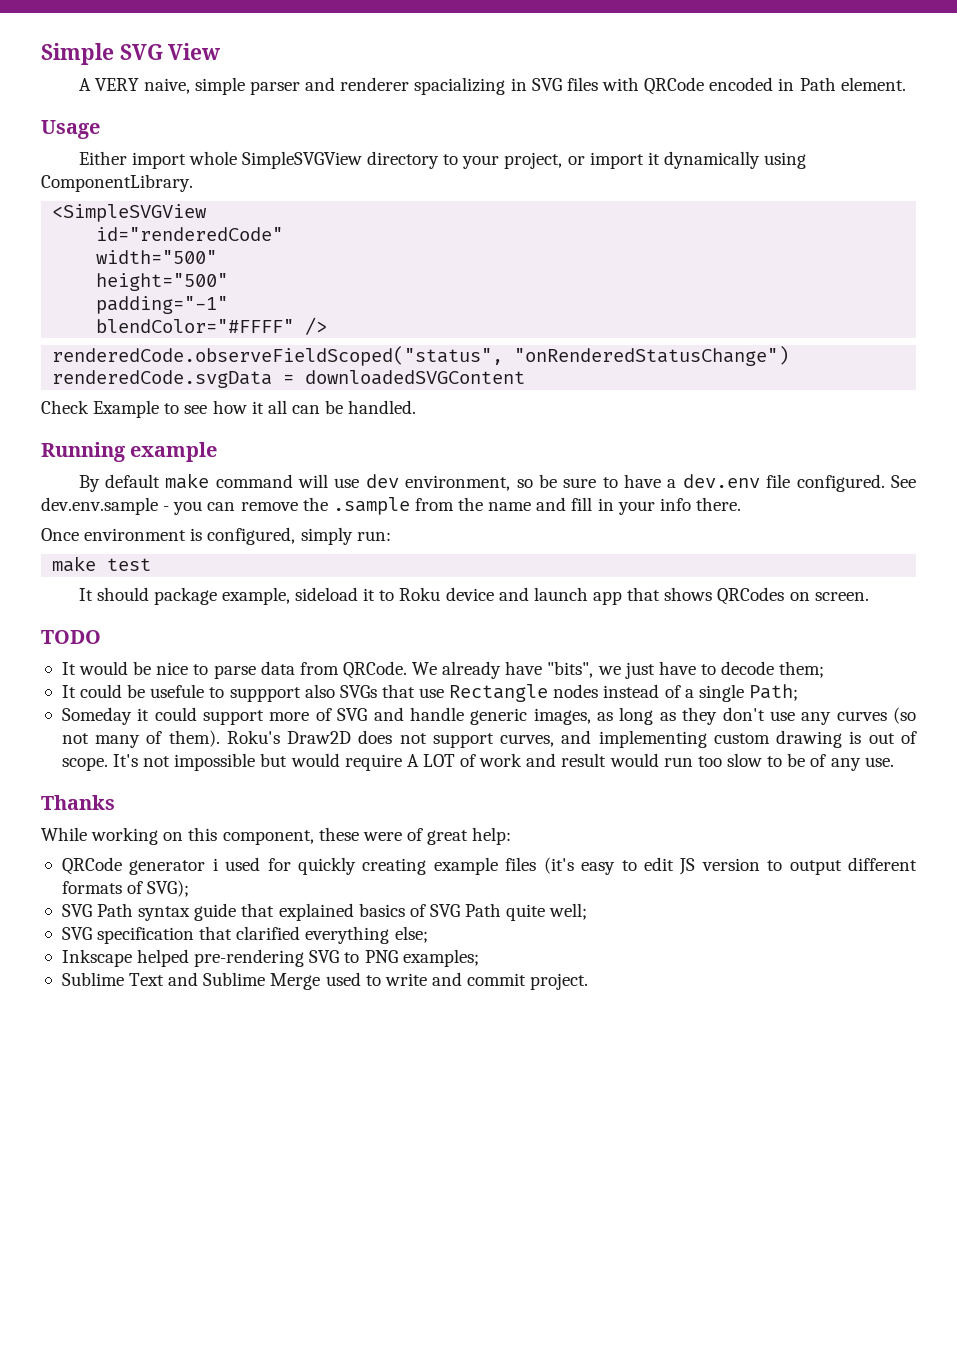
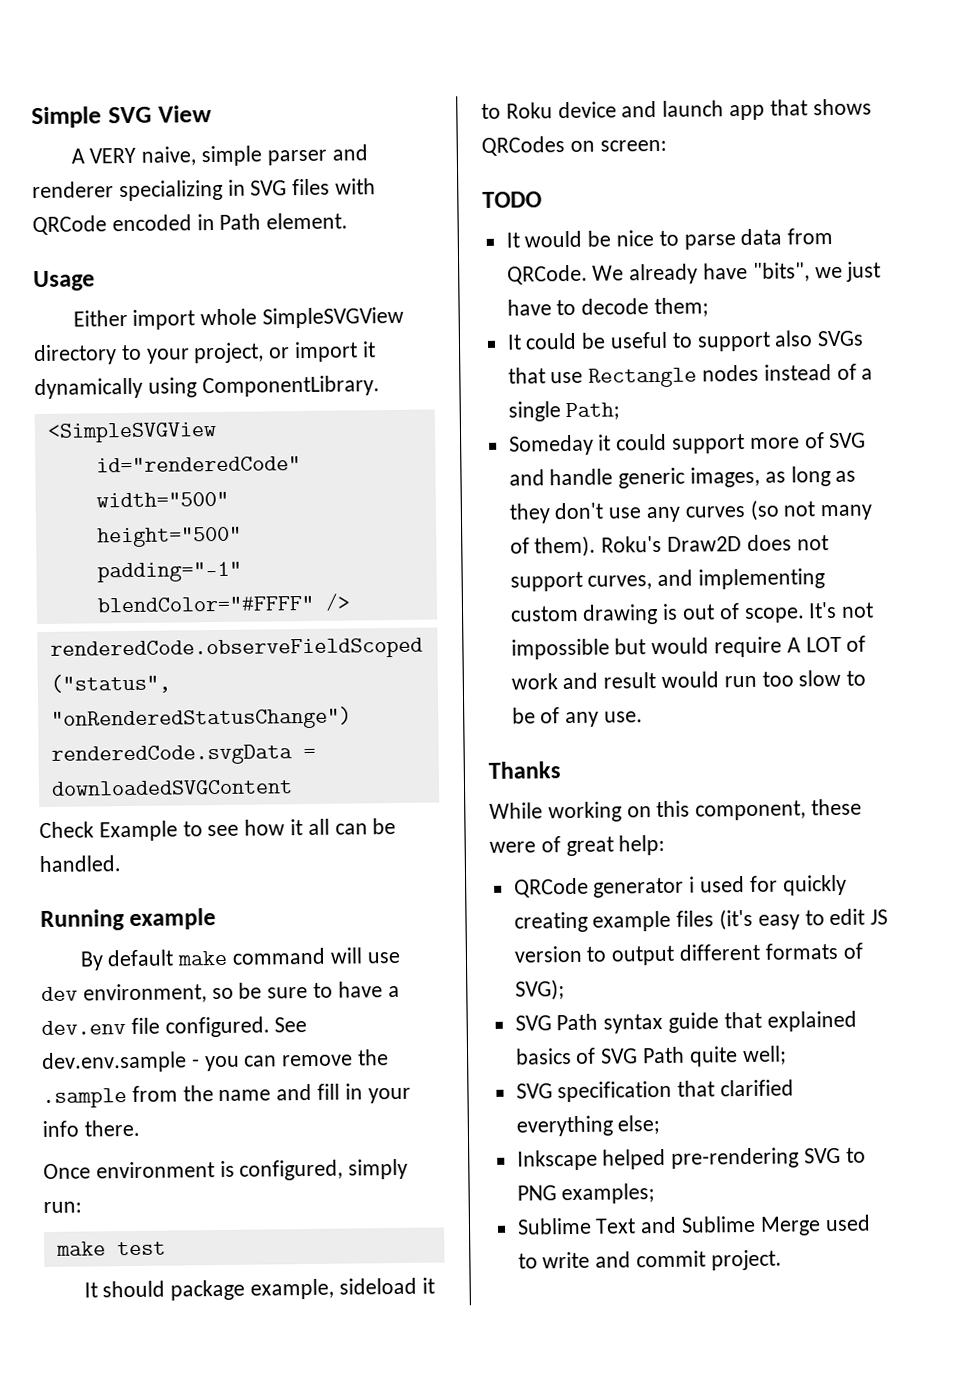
[414,77,506,95] spacializing -> [118,179,223,202] specializing
[814,592,869,601] screen. -> [599,139,667,152] screen:
[150,684,301,702] usefule to suppport -> [610,331,771,352] useful to support

